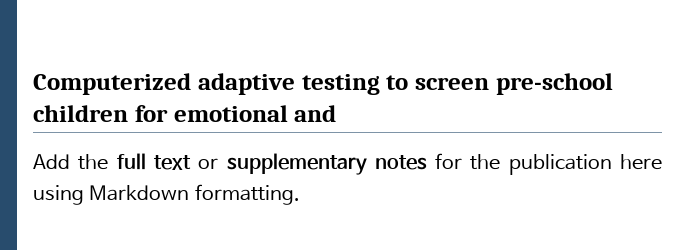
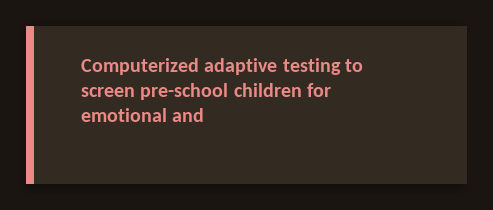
[33,153,662,175] [33,184,300,205] // Add the full text or supplementary notes for the publication here using Markdown formatting. -> (205, 115) none

